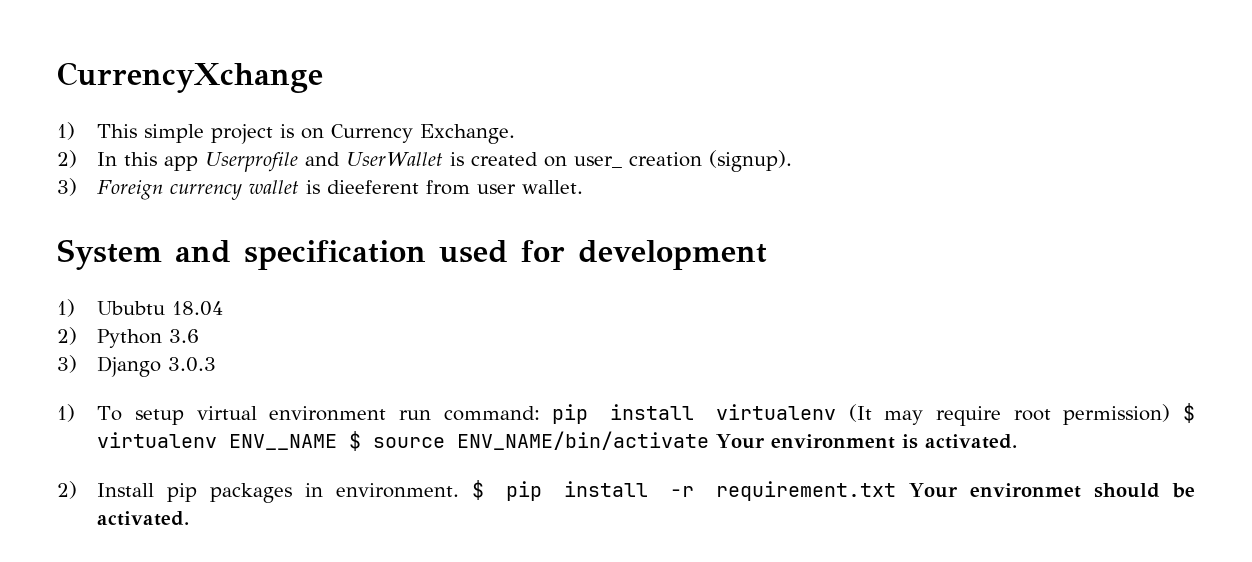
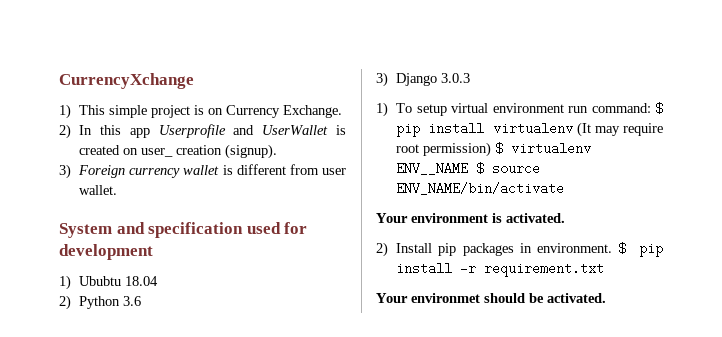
[327,180,420,194] dieeferent -> [236,164,286,175] different
(540, 413) none -> [655,102,663,115] $
(710, 440) none -> (565, 188) //
(897, 491) none -> (605, 269) //

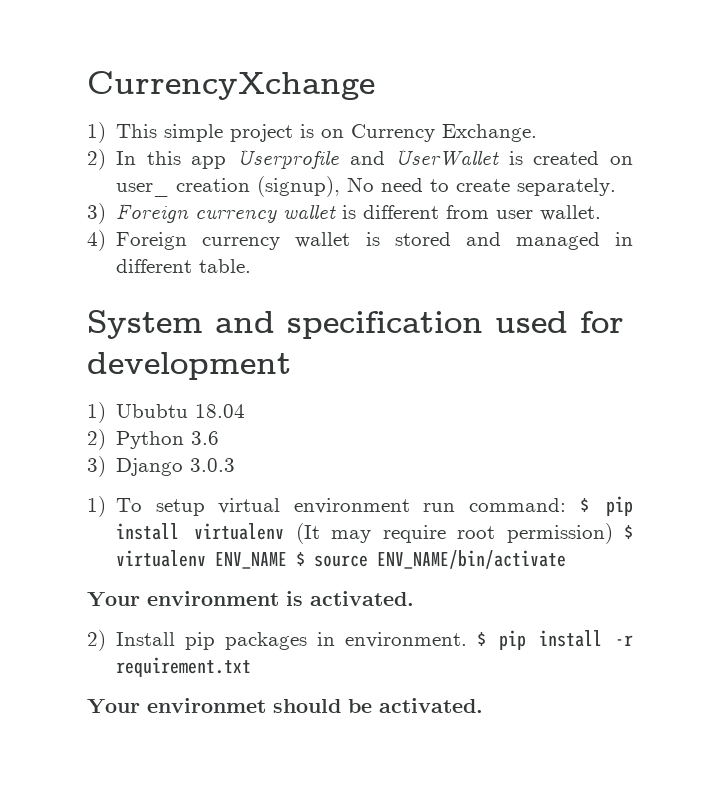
[225,144,278,159] (signup). -> [257,176,617,197] (signup), No need to create separately.
(118, 190) none -> [87,230,633,251] [116,259,252,273] // 4) Foreign currency wallet is stored and managed in different table.
[396,162,469,175] ENV__NAME -> [215,552,288,569] ENV_NAME

